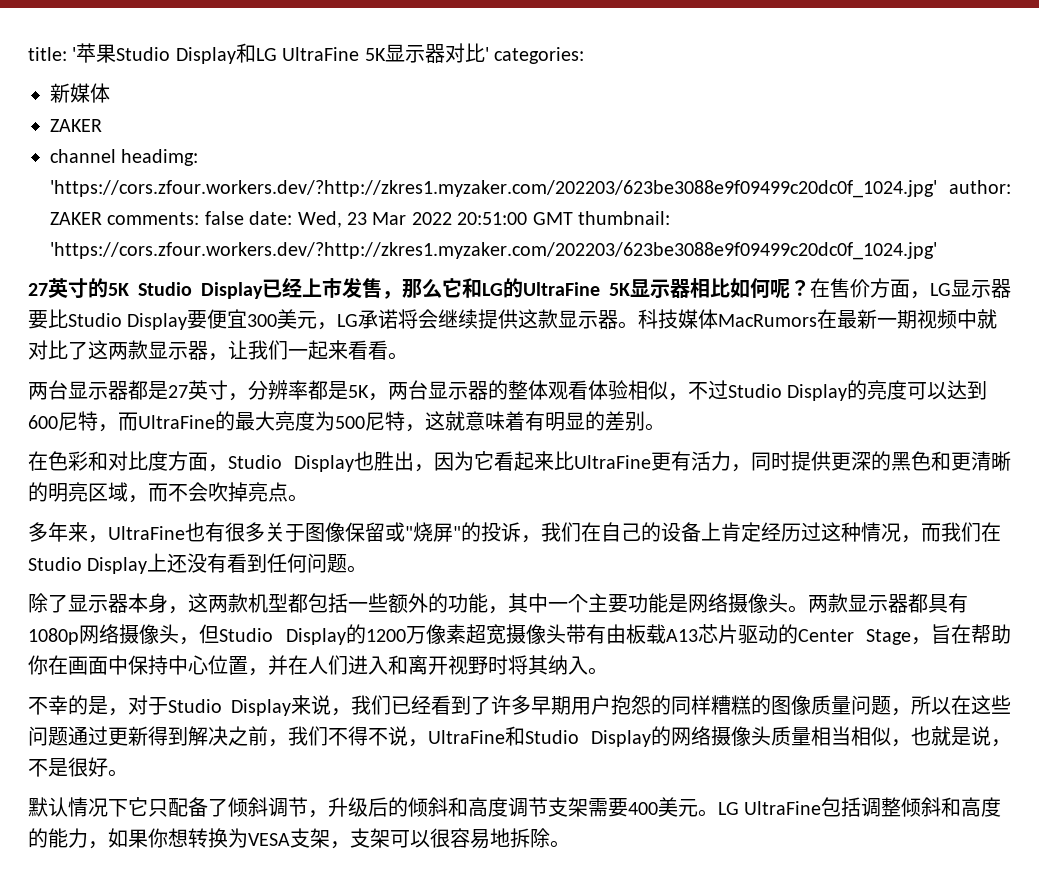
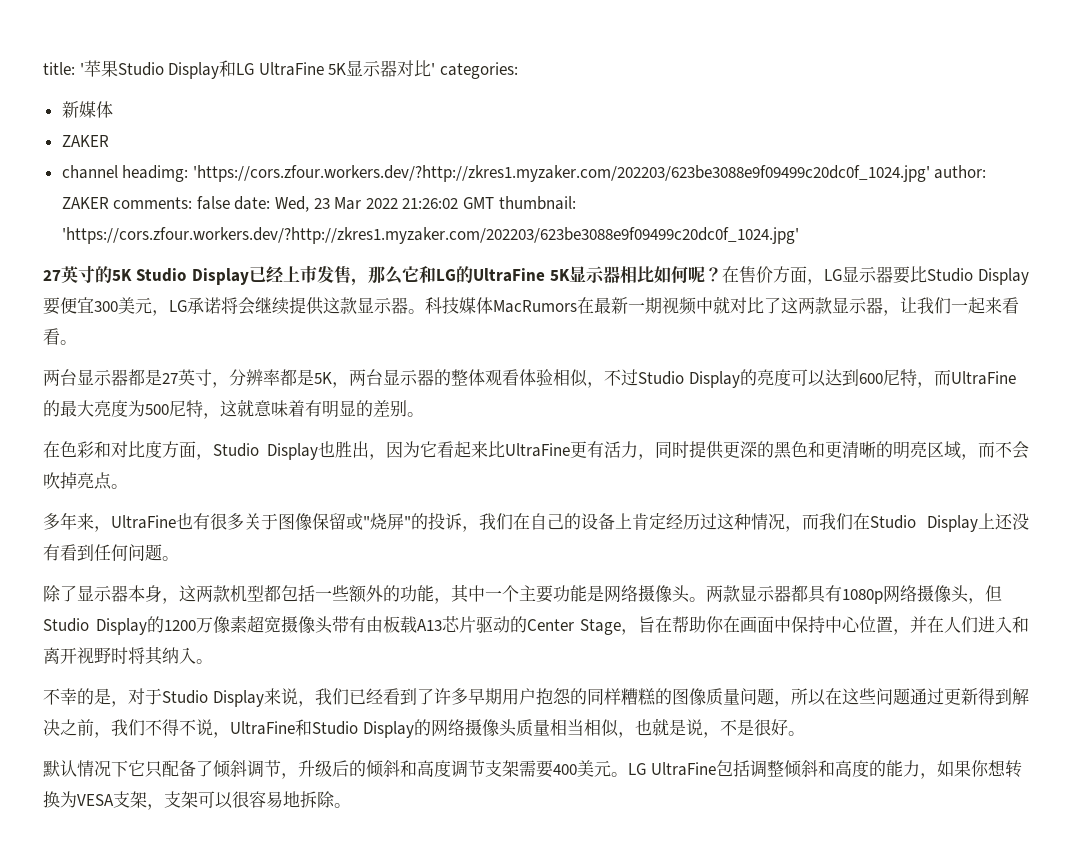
[457,212,528,225] 20:51:00 -> [402,198,459,209] 21:26:02

